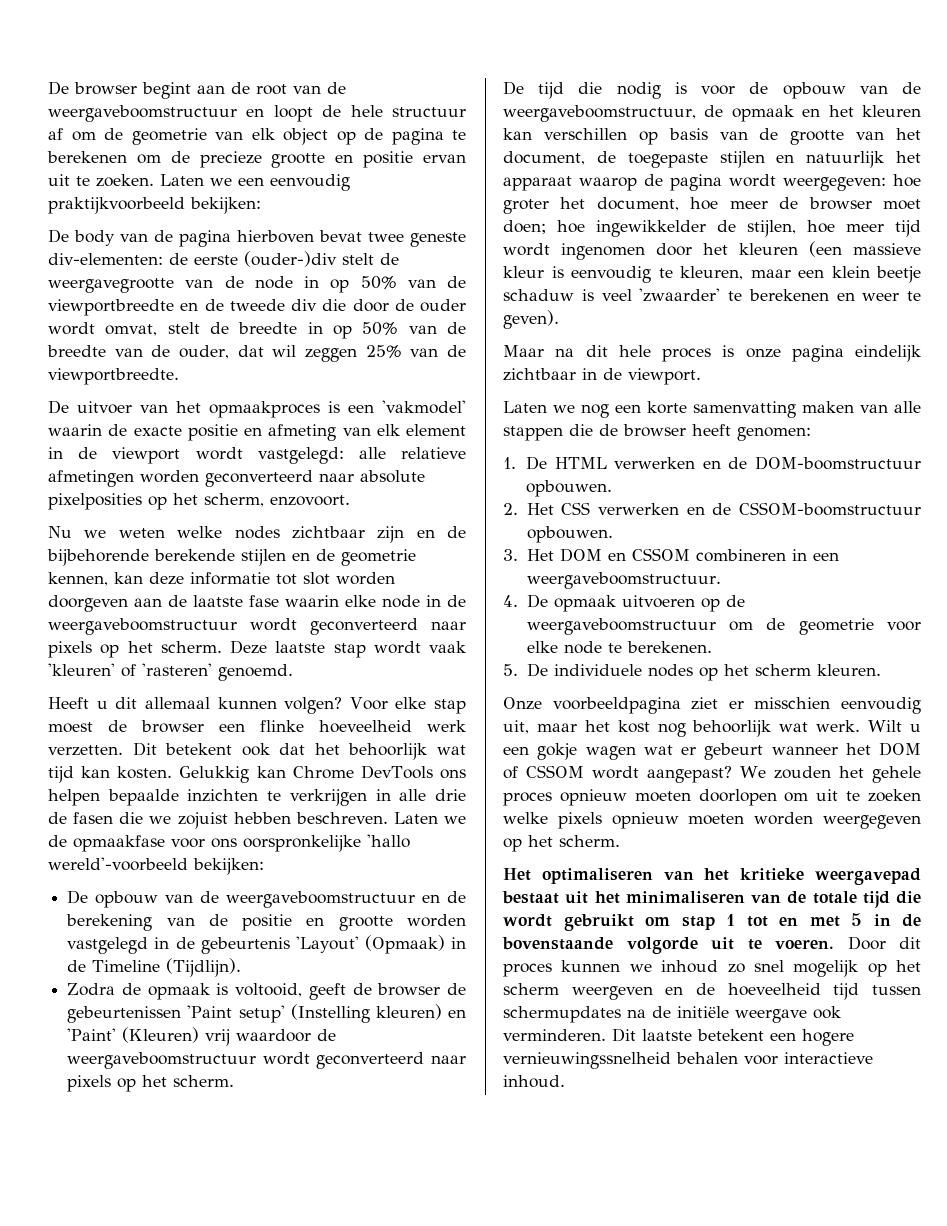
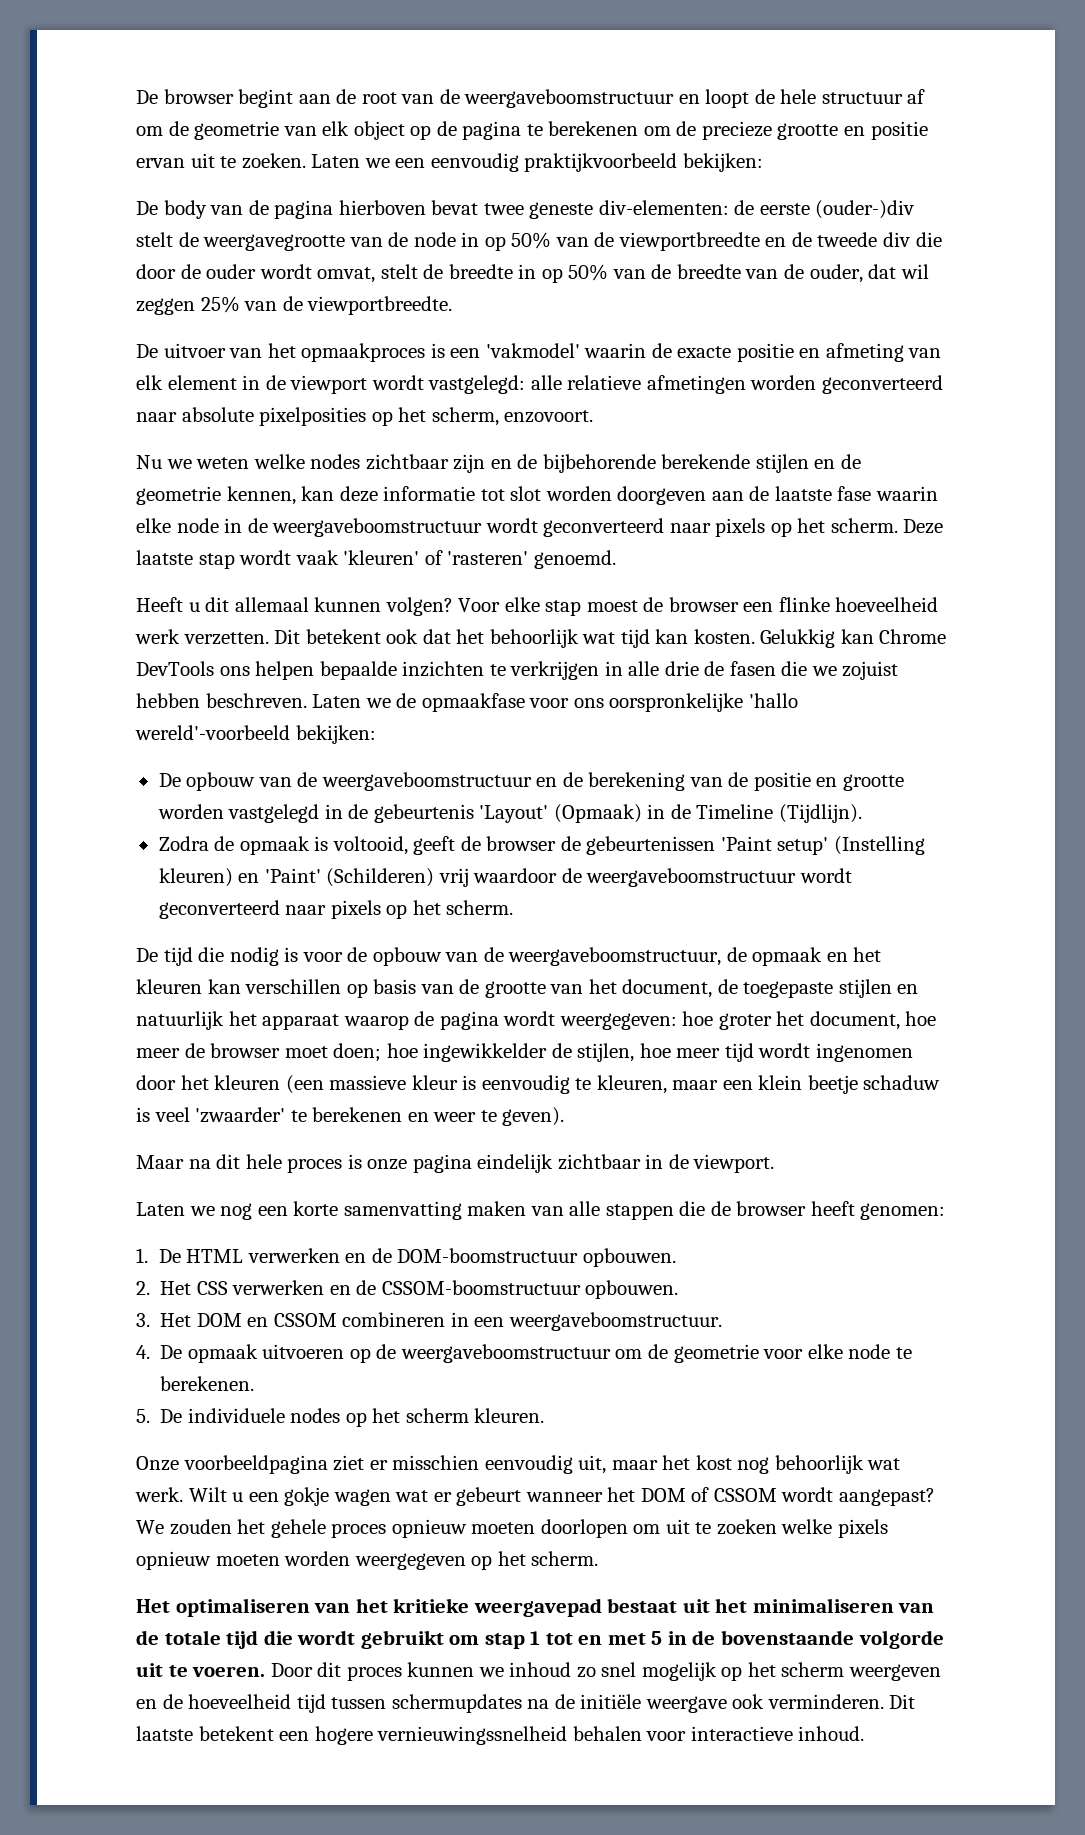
[122,1027,200,1043] (Kleuren) -> [326,868,435,887] (Schilderen)

